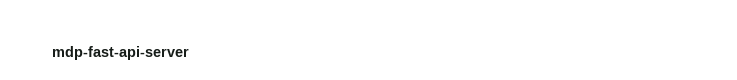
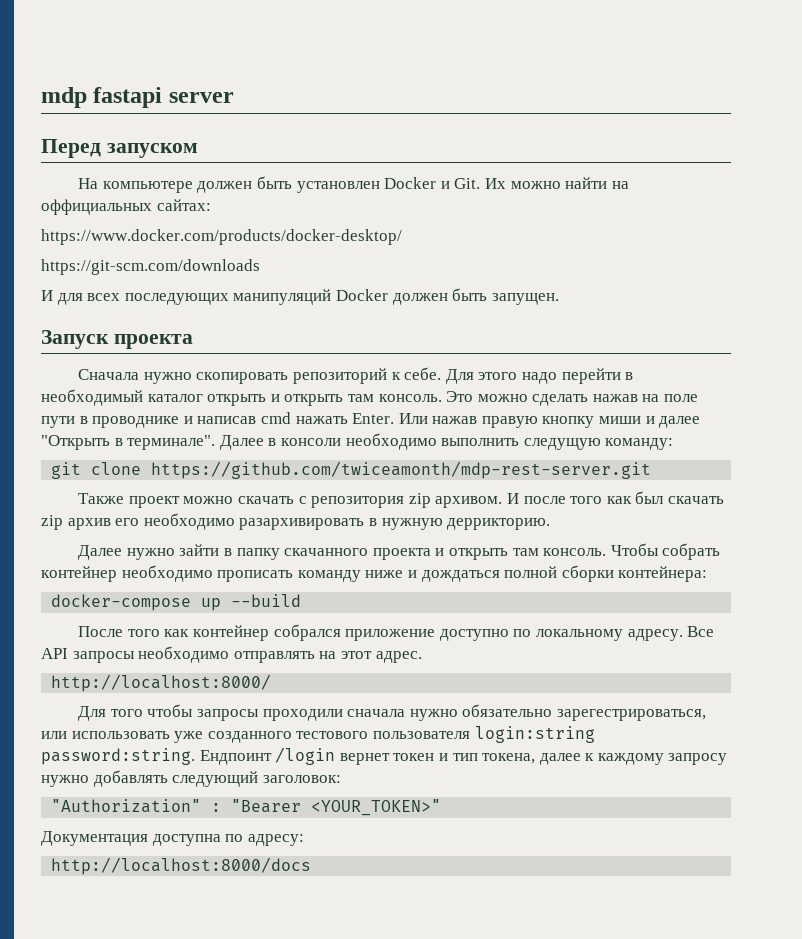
[52,46,189,60] mdp-fast-api-server -> [41,87,234,108] [41,139,198,158] [78,176,629,193] [41,199,211,215] [41,229,402,245] [41,259,260,275] [41,288,559,305] [41,330,193,349] [78,367,634,384] [41,389,699,406] [41,412,701,428] [41,433,674,450] [51,461,652,479] [78,491,724,508] [41,513,551,530] [78,543,721,560] [41,565,708,582] [51,594,302,611] [78,624,715,641] [41,646,422,663] [51,674,272,692] [78,704,706,721] [41,726,595,743] [41,747,728,765] [41,770,341,787] [51,799,442,816] [41,831,304,846] [51,857,312,875] mdp fastapi server // Перед запуском // На компьютере должен быть установлен Docker и Git. Их можно найти на оффициальных сайтах: // https://www.docker.com/products/docker-desktop/ // https://git-scm.com/downloads // И для всех последующих манипуляций Docker должен быть запущен. // Запуск проекта // Сначала нужно скопировать репозиторий к себе. Для этого надо перейти в необходимый каталог открыть и открыть там консоль. Это можно сделать нажав на поле пути в проводнике и написав cmd нажать Enter. Или нажав правую кнопку миши и далее "Открыть в терминале". Далее в консоли необходимо выполнить следущую команду: // git clone https://github.com/twiceamonth/mdp-rest-server.git // Также проект можно скачать с репозитория zip архивом. И после того как был скачать zip архив его необходимо разархивировать в нужную деррикторию. // Далее нужно зайти в папку скачанного проекта и открыть там консоль. Чтобы собрать контейнер необходимо прописать команду ниже и дождаться полной сборки контейнера: // docker-compose up --build // После того как контейнер собрался приложение доступно по локальному адресу. Все API запросы необходимо отправлять на этот адрес. // http://localhost:8000/ // Для того чтобы запросы проходили сначала нужно обязательно зарегестрироваться, или использовать уже созданного тестового пользователя login:string password:string. Ендпоинт /login вернет токен и тип токена, далее к каждому запросу нужно добавлять следующий заголовок: // "Authorization" : "Bearer <YOUR_TOKEN>" // Документация доступна по адресу: // http://localhost:8000/docs

